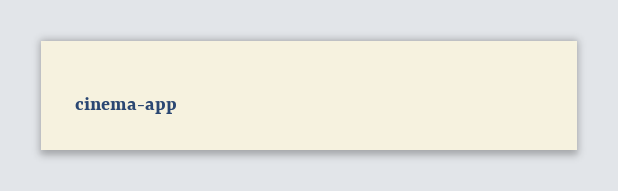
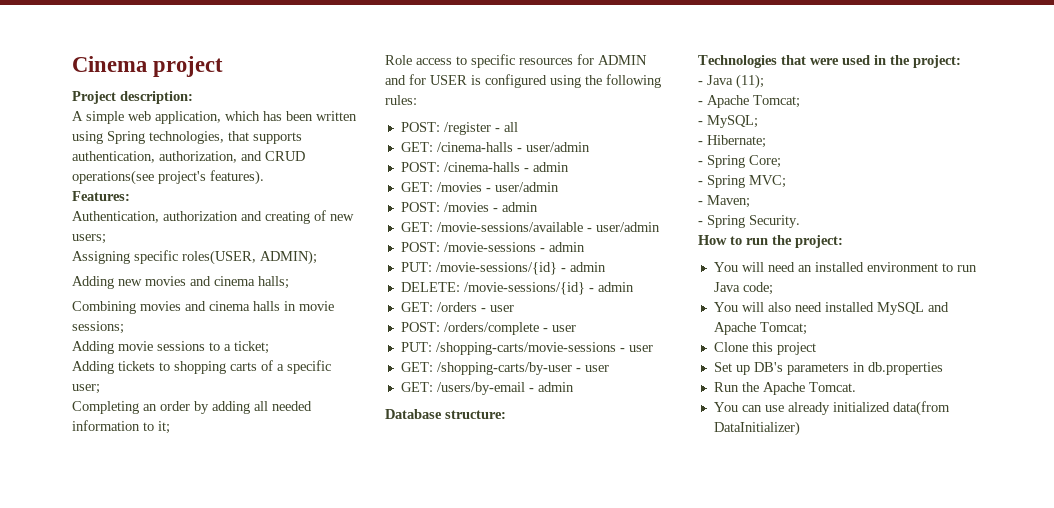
[75,97,177,114] cinema-app -> [72,56,224,77] [72,91,193,104] [72,111,357,124] [72,131,302,144] [72,151,305,163] [72,170,264,185] [72,191,130,201] [72,210,354,224] [72,234,106,244] [72,250,317,265] [72,276,289,289] [72,301,334,314] [72,321,124,334] [72,341,269,354] [72,360,331,374] [72,384,100,394] [72,401,312,414] [72,420,170,434] [385,54,647,68] [385,74,661,88] [385,95,417,105] [400,122,518,135] [400,142,590,152] [400,162,569,172] [400,182,559,192] [400,202,538,212] [400,222,660,232] [400,242,585,252] [400,262,606,275] [400,282,634,295] [400,302,514,312] [400,322,576,335] [400,342,653,355] [400,362,609,375] [400,382,574,395] [385,409,506,419] [698,55,961,68] [698,74,764,89] [698,95,800,108] [698,115,758,128] [698,135,766,148] [698,155,781,168] [698,175,786,188] [698,195,750,208] [698,215,800,228] [698,235,843,248] [713,262,977,272] [713,282,773,295] [713,302,949,315] [713,322,807,335] [713,342,816,355] [713,362,943,375] [713,382,856,395] [713,401,950,416] [713,421,800,436] Cinema project // Project description: // A simple web application, which has been written using Spring technologies, that supports authentication, authorization, and CRUD operations(see project's features). // Features: // Authentication, authorization and creating of new users; // Assigning specific roles(USER, ADMIN); // Adding new movies and cinema halls; // Combining movies and cinema halls in movie sessions; // Adding movie sessions to a ticket; // Adding tickets to shopping carts of a specific user; // Completing an order by adding all needed information to it; // Role access to specific resources for ADMIN and for USER is configured using the following rules: // POST: /register - all // GET: /cinema-halls - user/admin // POST: /cinema-halls - admin // GET: /movies - user/admin // POST: /movies - admin // GET: /movie-sessions/available - user/admin // POST: /movie-sessions - admin // PUT: /movie-sessions/{id} - admin // DELETE: /movie-sessions/{id} - admin // GET: /orders - user // POST: /orders/complete - user // PUT: /shopping-carts/movie-sessions - user // GET: /shopping-carts/by-user - user // GET: /users/by-email - admin // Database structure: // Technologies that were used in the project: // - Java (11); // - Apache Tomcat; // - MySQL; // - Hibernate; // - Spring Core; // - Spring MVC; // - Maven; // - Spring Security. // How to run the project: // You will need an installed environment to run Java code; // You will also need installed MySQL and Apache Tomcat; // Clone this project // Set up DB's parameters in db.properties // Run the Apache Tomcat. // You can use already initialized data(from DataInitializer)

